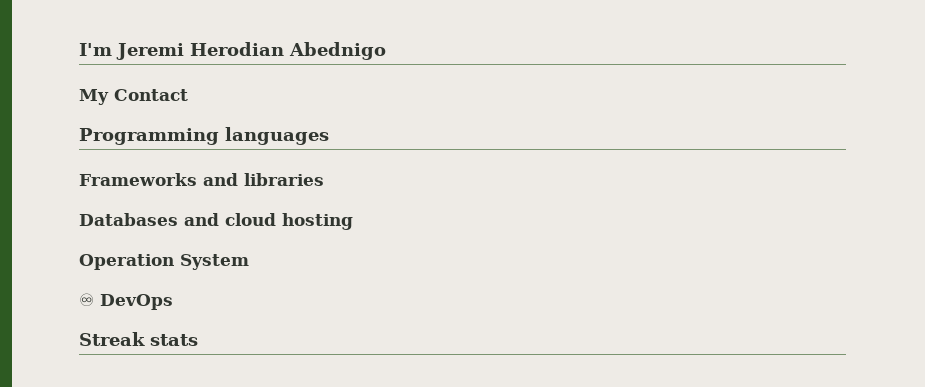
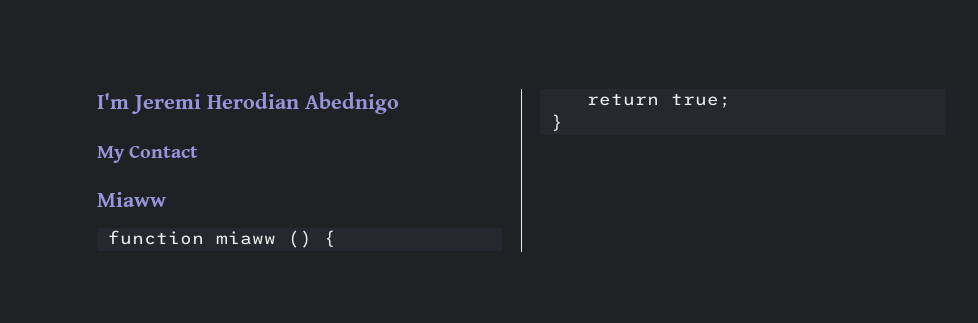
[79,127,329,145] [79,173,324,186] [79,213,353,230] [79,254,249,270] [79,293,173,310] [79,332,198,346] Programming languages // Frameworks and libraries // Databases and cloud hosting // Operation System // ♾ DevOps // Streak stats -> [97,192,166,207] [108,230,337,248] [587,94,732,108] [551,114,564,131] Miaww // function miaww () { // return true; // }

